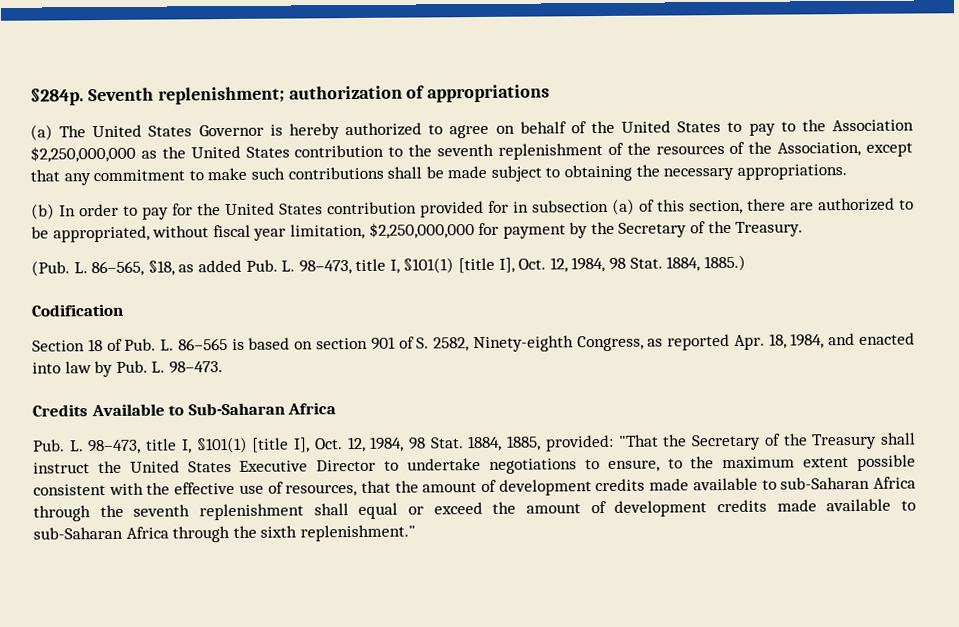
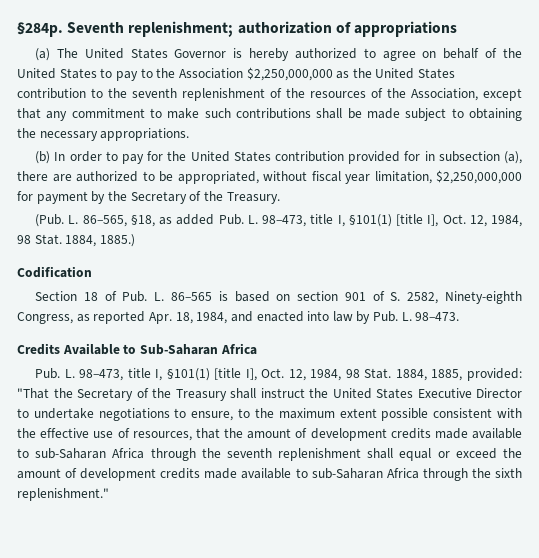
[612,198,743,215] (a) of this section, -> [503,151,522,164] (a),

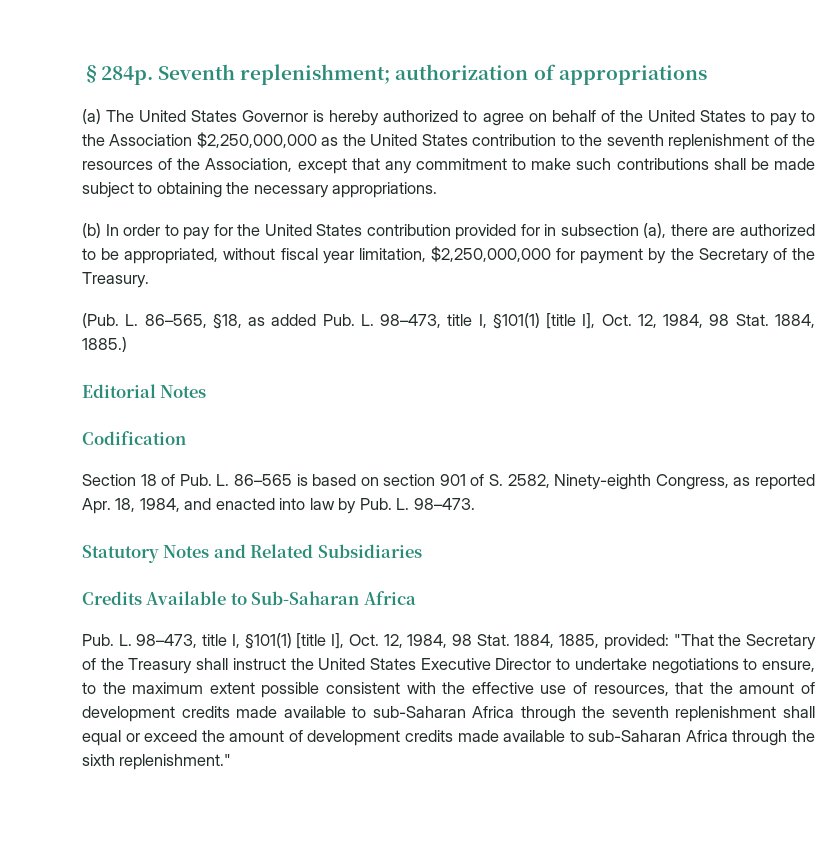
(135, 240) none -> [82,384,207,398] // Editorial Notes
(460, 316) none -> [82,544,422,563] // Statutory Notes and Related Subsidiaries

